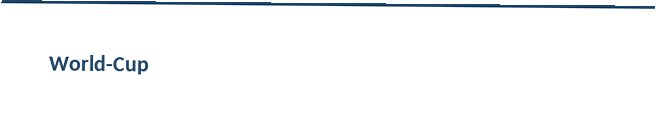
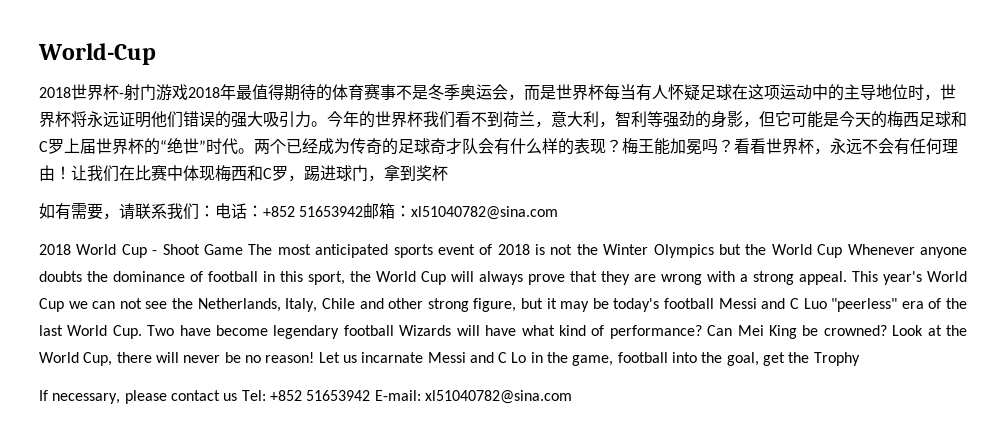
(150, 64) none -> [39,83,956,101] [39,111,967,128] [39,138,958,155] [39,164,448,182] [39,203,559,220] [39,244,968,258] [39,271,967,285] [39,298,968,312] [39,325,967,339] [39,352,860,366] [39,390,572,404] // 2018世界杯-射门游戏2018年最值得期待的体育赛事不是冬季奥运会，而是世界杯每当有人怀疑足球在这项运动中的主导地位时，世界杯将永远证明他们错误的强大吸引力。今年的世界杯我们看不到荷兰，意大利，智利等强劲的身影，但它可能是今天的梅西足球和C罗上届世界杯的“绝世”时代。两个已经成为传奇的足球奇才队会有什么样的表现？梅王能加冕吗？看看世界杯，永远不会有任何理由！让我们在比赛中体现梅西和C罗，踢进球门，拿到奖杯 // 如有需要，请联系我们：电话：+852 51653942邮箱：xl51040782@sina.com // 2018 World Cup - Shoot Game The most anticipated sports event of 2018 is not the Winter Olympics but the World Cup Whenever anyone doubts the dominance of football in this sport, the World Cup will always prove that they are wrong with a strong appeal. This year's World Cup we can not see the Netherlands, Italy, Chile and other strong figure, but it may be today's football Messi and C Luo "peerless" era of the last World Cup. Two have become legendary football Wizards will have what kind of performance? Can Mei King be crowned? Look at the World Cup, there will never be no reason! Let us incarnate Messi and C Lo in the game, football into the goal, get the Trophy // If necessary, please contact us Tel: +852 51653942 E-mail: xl51040782@sina.com

